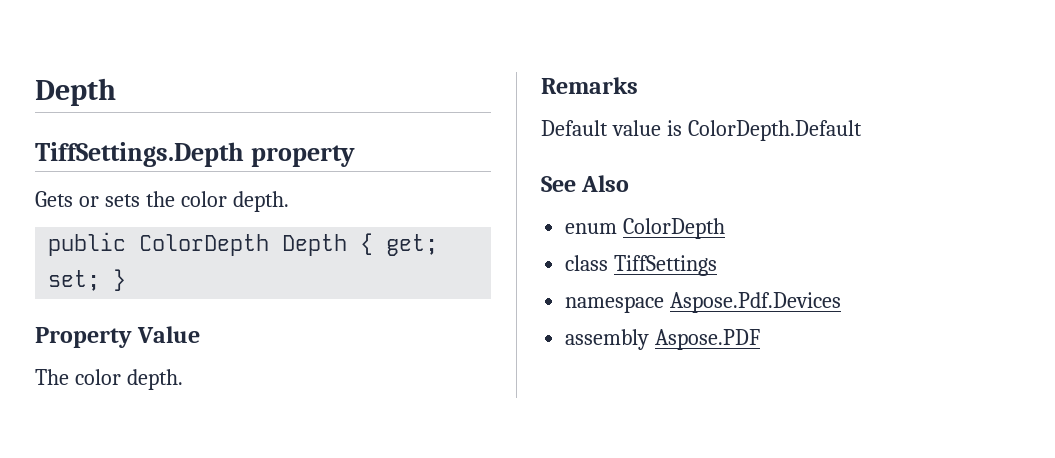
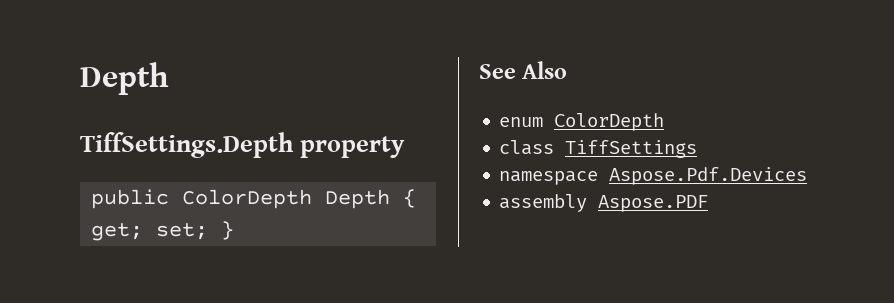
[35,191,289,212] // Gets or sets the color depth. -> (406, 147) none
[35,326,201,348] [35,369,183,390] [541,77,638,94] [541,120,862,141] // Property Value // The color depth. // Remarks // Default value is ColorDepth.Default -> (235, 230) none

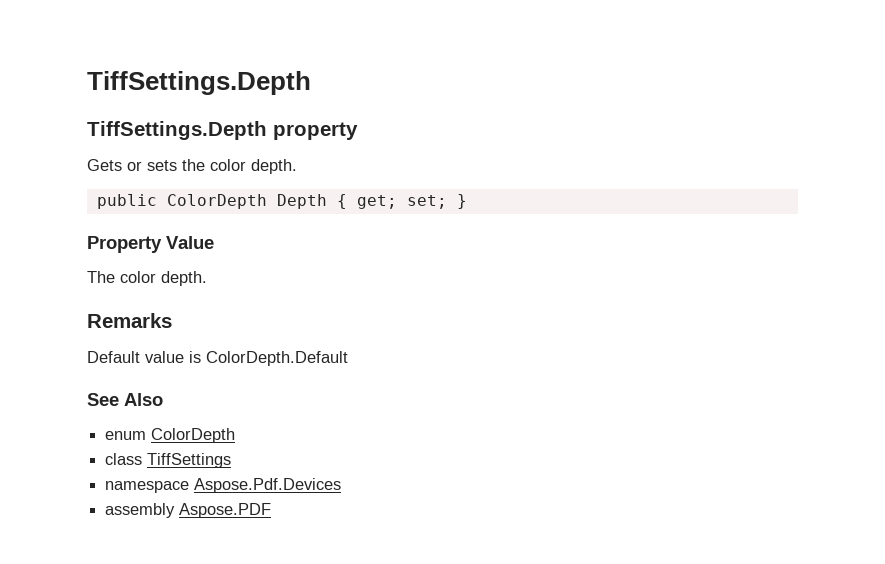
[80,62,169,95] Depth -> [87,71,311,95] TiffSettings.Depth
(406, 147) none -> [87,159,297,174] // Gets or sets the color depth.
(235, 230) none -> [87,236,214,253] [87,271,207,286] [87,313,172,328] [87,351,348,366] // Property Value // The color depth. // Remarks // Default value is ColorDepth.Default

